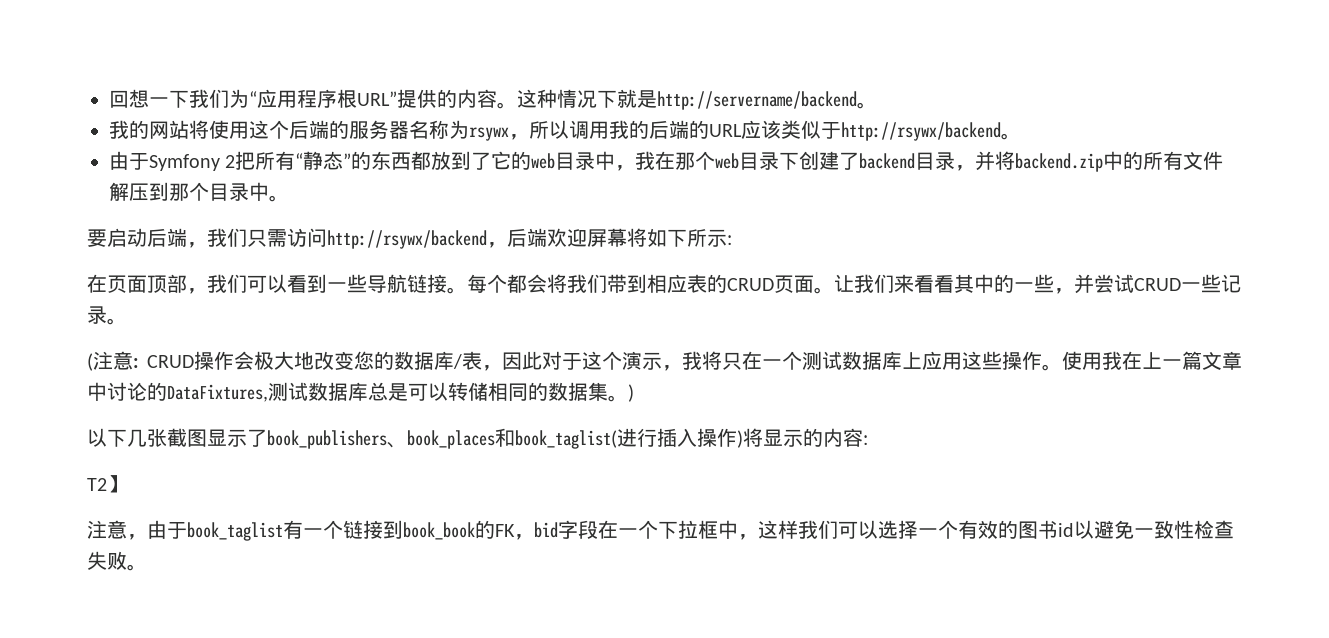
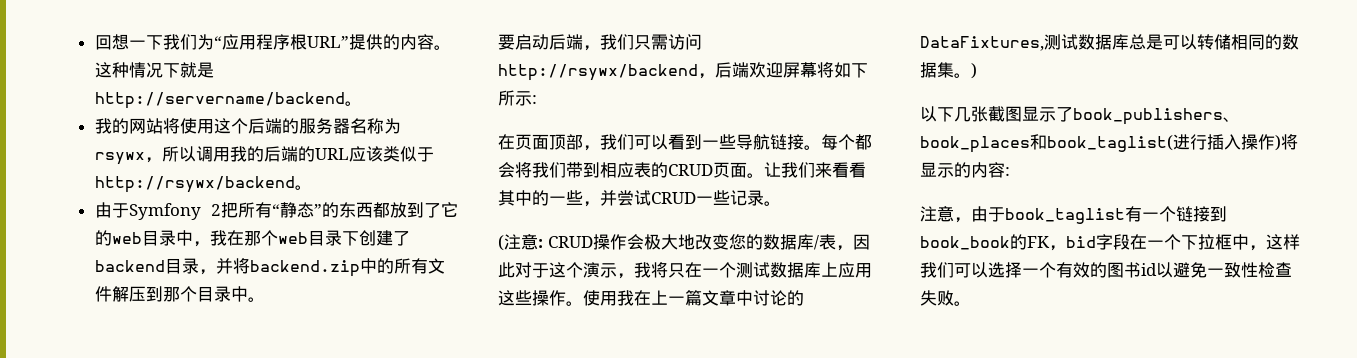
[87,475,127,493] // T2】 -> (1010, 171) none

